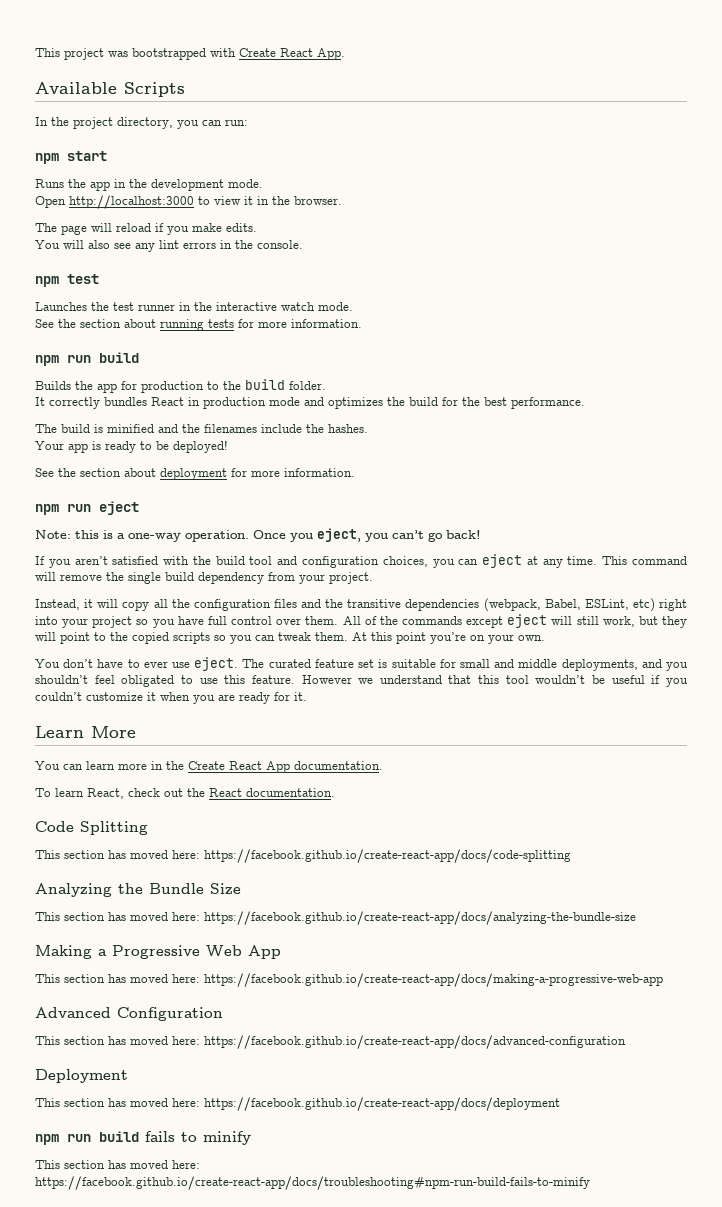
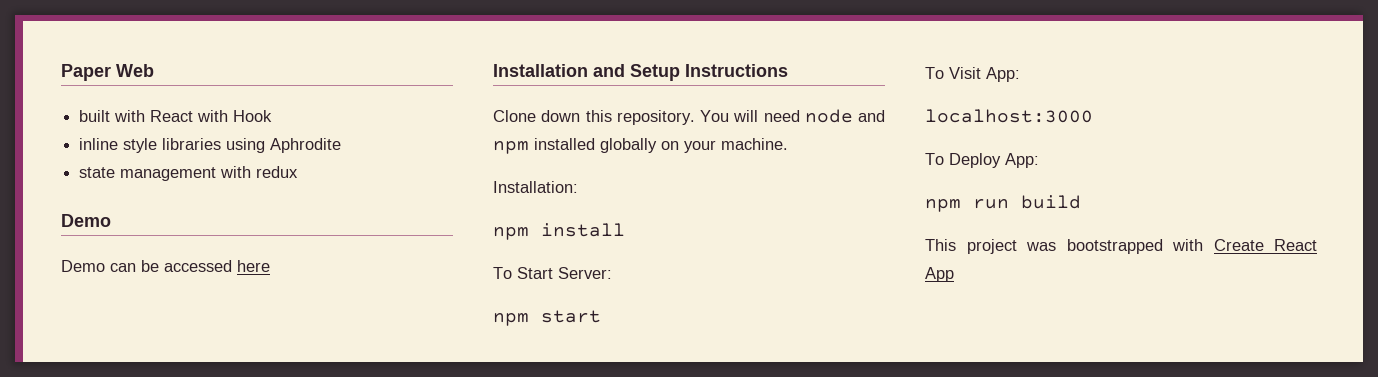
(35, 52) none -> [61,64,154,81] [79,110,273,122] [79,138,342,153] [79,166,299,181] [61,214,111,227] [61,260,270,272] [493,64,788,81] [493,109,885,125] [493,138,788,154] [493,181,578,193] [493,223,625,240] [493,267,612,279] [493,310,601,326] [925,67,1020,82] [925,109,1093,123] [925,153,1039,168] [925,195,1081,212] Paper Web // built with React with Hook // inline style libraries using Aphrodite // state management with redux // Demo // Demo can be accessed here // Installation and Setup Instructions // Clone down this repository. You will need node and npm installed globally on your machine. // Installation: // npm install // To Start Server: // npm start // To Visit App: // localhost:3000 // To Deploy App: // npm run build //
[317,48,345,60] [35,82,185,97] [35,117,248,129] [35,151,107,164] [35,179,263,191] [35,195,342,209] [35,223,257,235] [35,240,303,252] [35,274,99,287] [35,302,353,311] [35,319,362,331] [35,352,139,366] [35,379,326,393] [35,397,585,409] [35,424,368,433] [35,440,228,453] [35,468,355,480] [35,501,139,515] [35,528,481,542] [35,554,687,568] [35,572,373,584] [35,598,687,612] [35,614,687,628] [35,632,545,644] [35,657,689,671] [35,675,688,687] [35,692,307,704] [35,726,136,738] [35,761,383,773] [35,788,335,799] [35,821,148,835] [35,849,571,863] [35,883,241,897] [35,911,636,925] [35,945,281,959] [35,973,663,987] [35,1007,223,1021] [35,1035,626,1049] [35,1069,128,1083] [35,1097,560,1111] [35,1131,251,1145] [35,1160,200,1169] [35,1176,590,1190] App. // Available Scripts // In the project directory, you can run: // npm start // Runs the app in the development mode. // Open http://localhost:3000 to view it in the browser. // The page will reload if you make edits. // You will also see any lint errors in the console. // npm test // Launches the test runner in the interactive watch mode. // See the section about running tests for more information. // npm run build // Builds the app for production to the build folder. // It correctly bundles React in production mode and optimizes the build for the best performance. // The build is minified and the filenames include the hashes. // Your app is ready to be deployed! // See the section about deployment for more information. // npm run eject // Note: this is a one-way operation. Once you eject, you can’t go back! // If you aren’t satisfied with the build tool and configuration choices, you can eject at any time. This command will remove the single build dependency from your project. // Instead, it will copy all the configuration files and the transitive dependencies (webpack, Babel, ESLint, etc) right into your project so you have full control over them. All of the commands except eject will still work, but they will point to the copied scripts so you can tweak them. At this point you’re on your own. // You don’t have to ever use eject. The curated feature set is suitable for small and middle deployments, and you shouldn’t feel obligated to use this feature. However we understand that this tool wouldn’t be useful if you couldn’t customize it when you are ready for it. // Learn More // You can learn more in the Create React App documentation. // To learn React, check out the React documentation. // Code Splitting // This section has moved here: https://facebook.github.io/create-react-app/docs/code-splitting // Analyzing the Bundle Size // This section has moved here: https://facebook.github.io/create-react-app/docs/analyzing-the-bundle-size // Making a Progressive Web App // This section has moved here: https://facebook.github.io/create-react-app/docs/making-a-progressive-web-app // Advanced Configuration // This section has moved here: https://facebook.github.io/create-react-app/docs/advanced-configuration // Deployment // This section has moved here: https://facebook.github.io/create-react-app/docs/deployment // npm run build fails to minify // This section has moved here: https://facebook.github.io/create-react-app/docs/troubleshooting#npm-run-build-fails-to-minify -> [925,267,954,282] App

